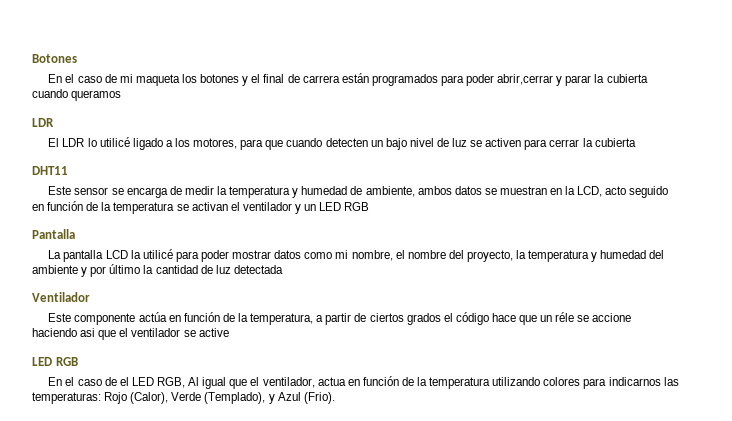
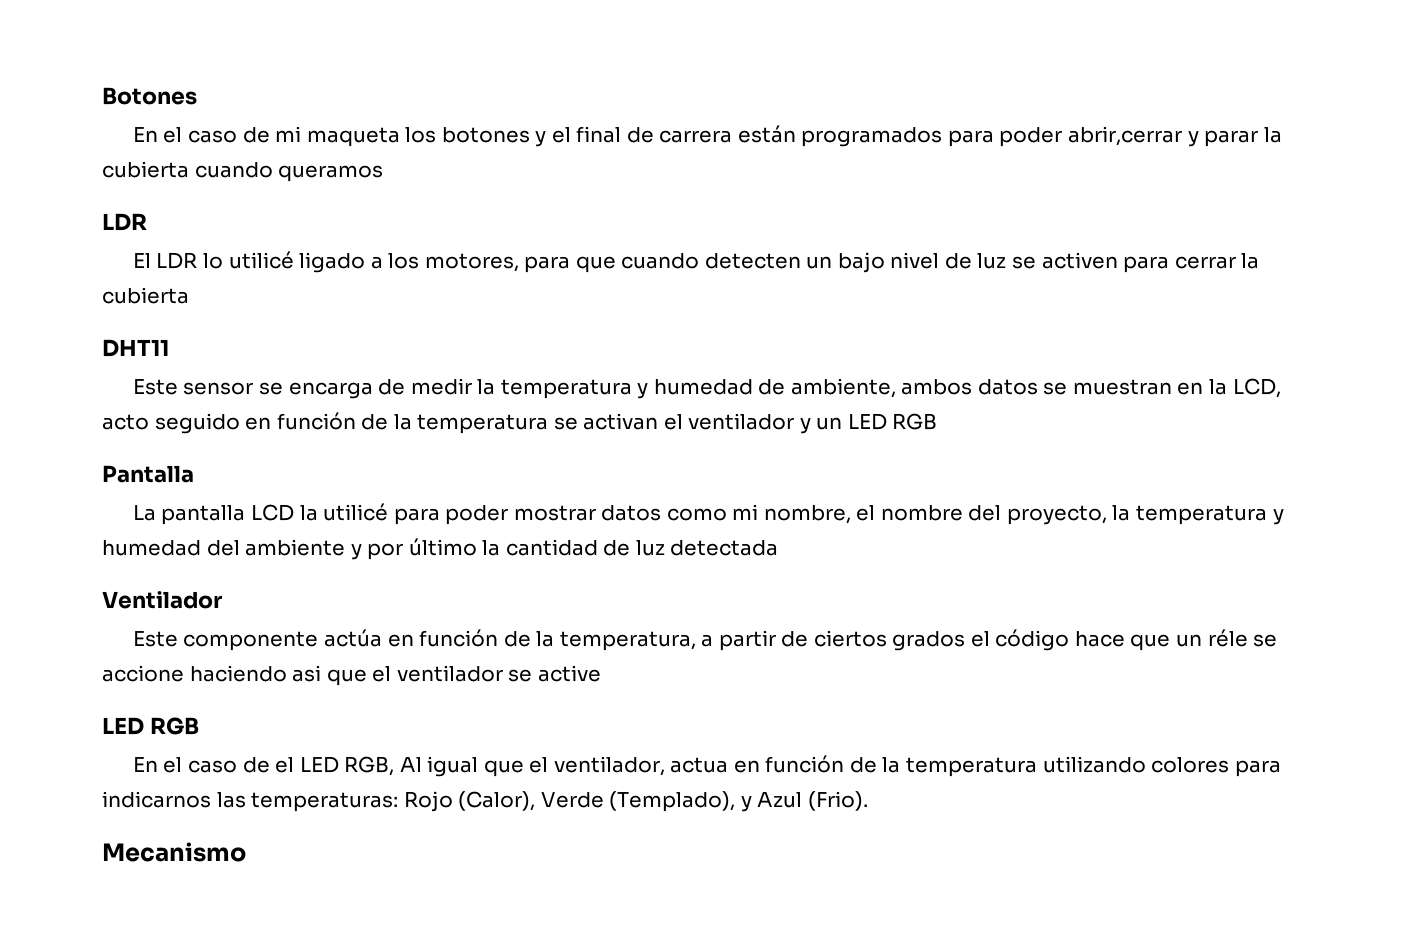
(335, 398) none -> [102,842,246,862] // Mecanismo

